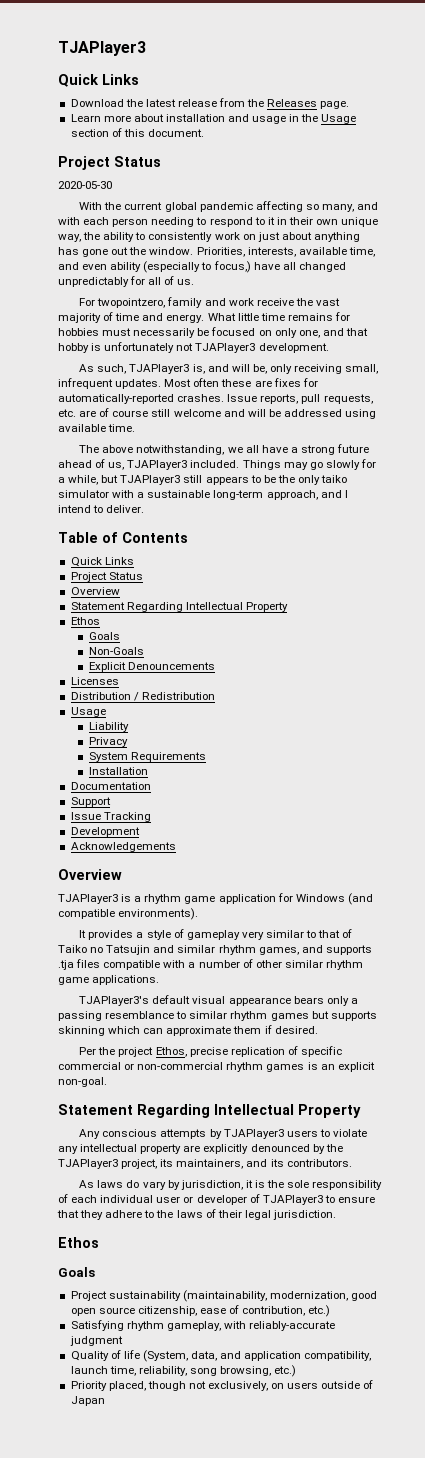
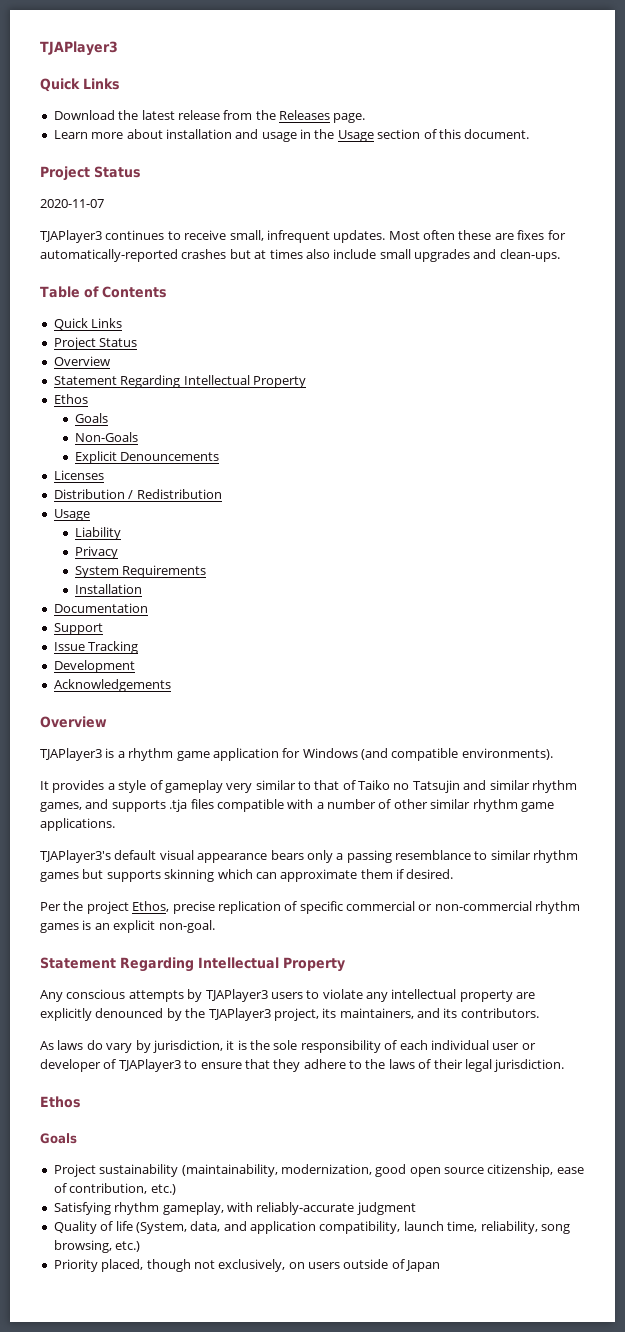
[58,181,112,189] [79,201,379,212] [58,217,379,227] [58,232,360,242] [58,247,375,257] [58,261,346,273] [58,276,195,287] [79,297,340,308] [58,312,350,323] [58,327,368,338] [58,342,329,353] [79,364,343,374] 2020-05-30 // With the current global pandemic affecting so many, and with each person needing to respond to it in their own unique way, the ability to consistently work on just about anything has gone out the window. Priorities, interests, available time, and even ability (especially to focus,) have all changed unpredictably for all of us. // For twopointzero, family and work receive the vast majority of time and energy. What little time remains for hobbies must necessarily be focused on only one, and that hobby is unfortunately not TJAPlayer3 development. // As such, TJAPlayer3 is, and will be, only receiving -> [40,199,104,208] [40,230,227,243] 2020-11-07 // TJAPlayer3 continues to receive
[177,394,373,404] [58,408,377,419] [58,424,136,432] [79,444,370,455] [58,459,376,470] [58,475,348,485] [58,490,348,500] [58,505,145,513] crashes. Issue reports, pull requests, etc. are of course still welcome and will be addressed using available time. // The above notwithstanding, we all have a strong future ahead of us, TJAPlayer3 included. Things may go slowly for a while, but TJAPlayer3 still appears to be the only taiko simulator with a sustainable long-term approach, and I intend to deliver. -> [181,249,560,262] crashes but at times also include small upgrades and clean-ups.

